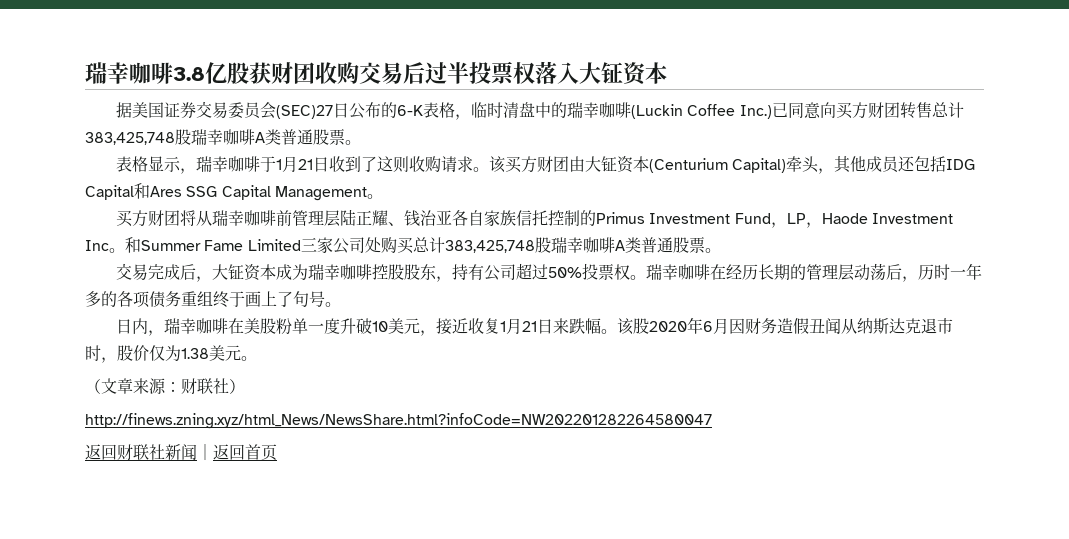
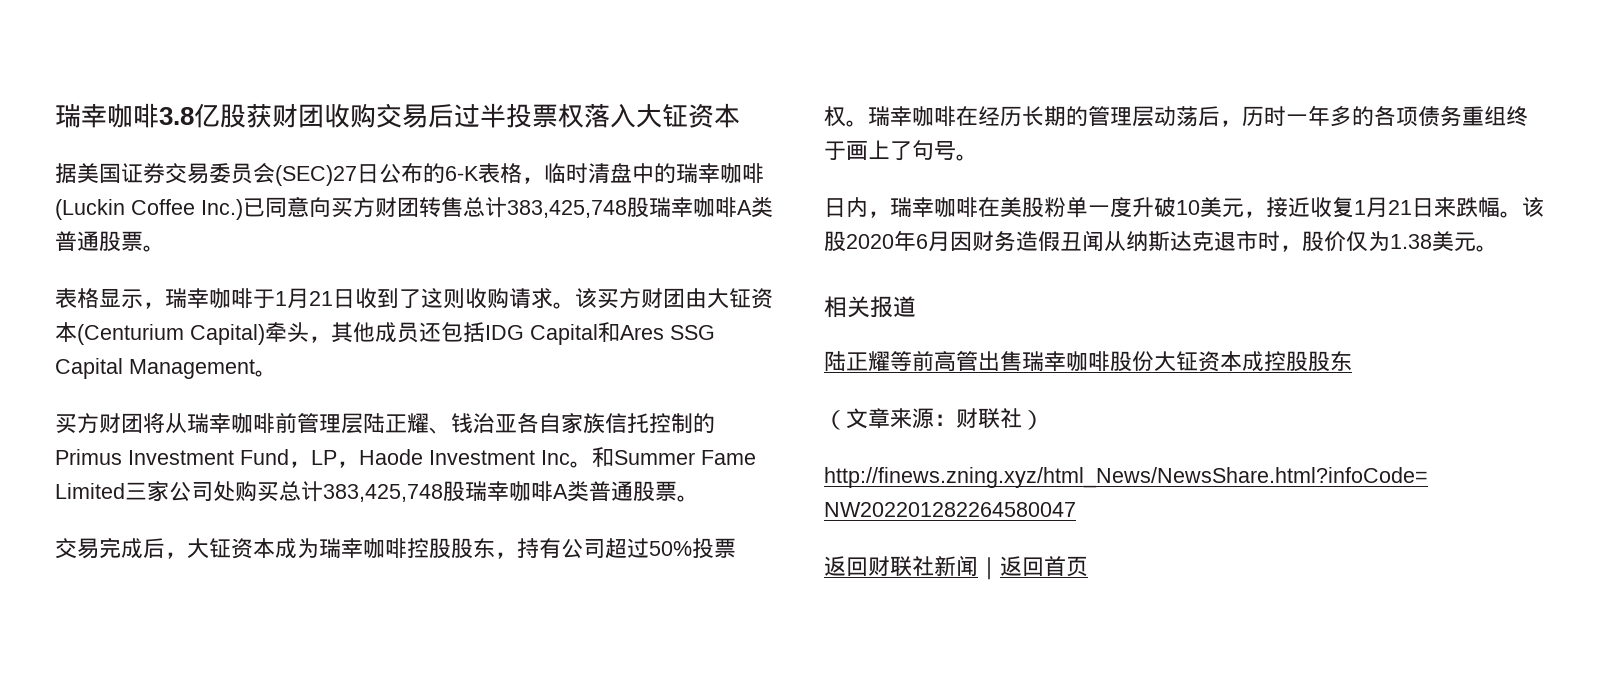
(257, 358) none -> [824,296,916,318] [824,350,1352,372] // 相关报道 // 陆正耀等前高管出售瑞幸咖啡股份大钲资本成控股股东

